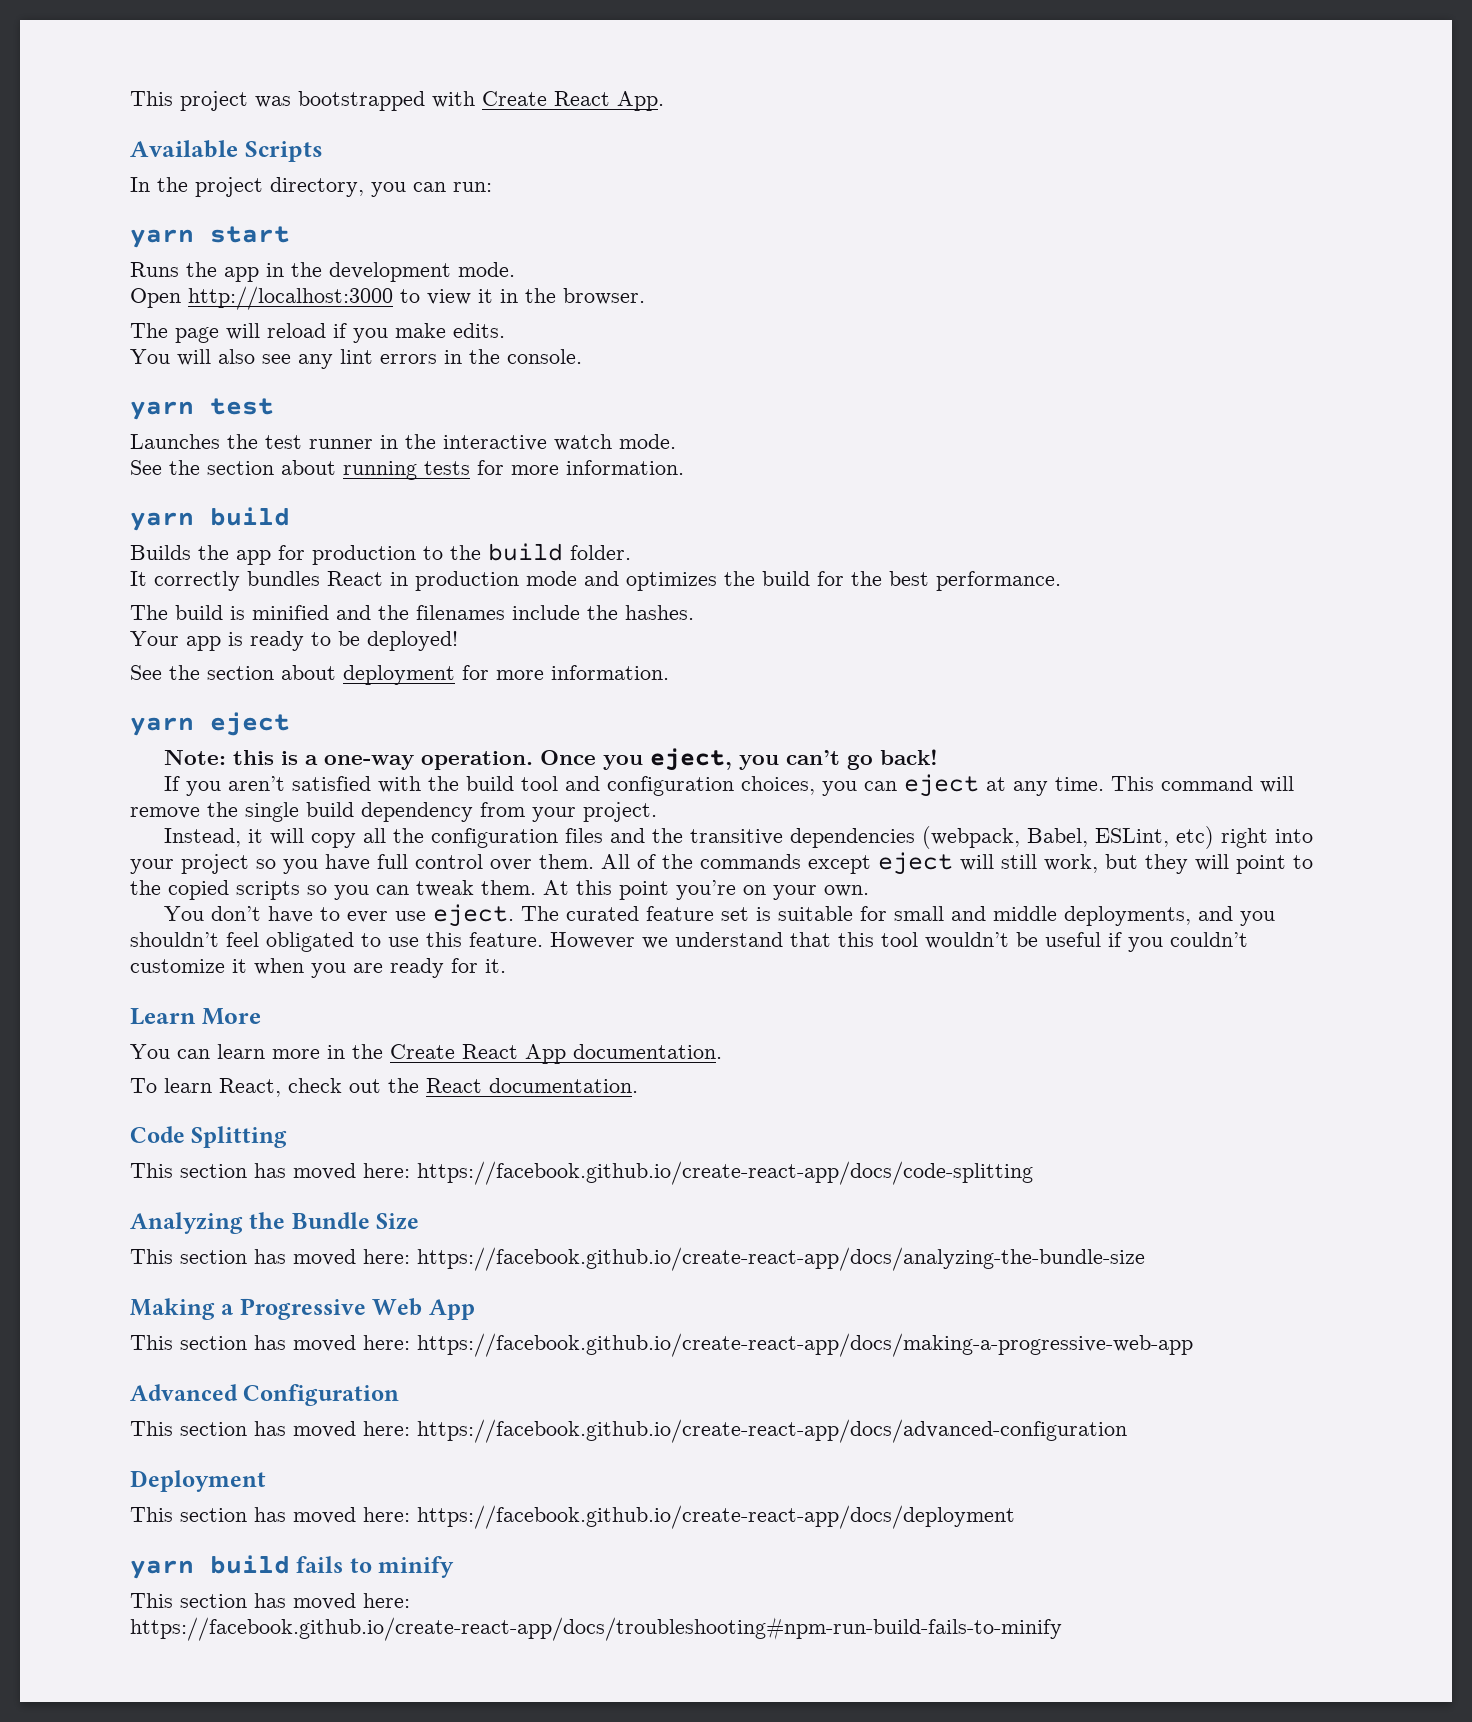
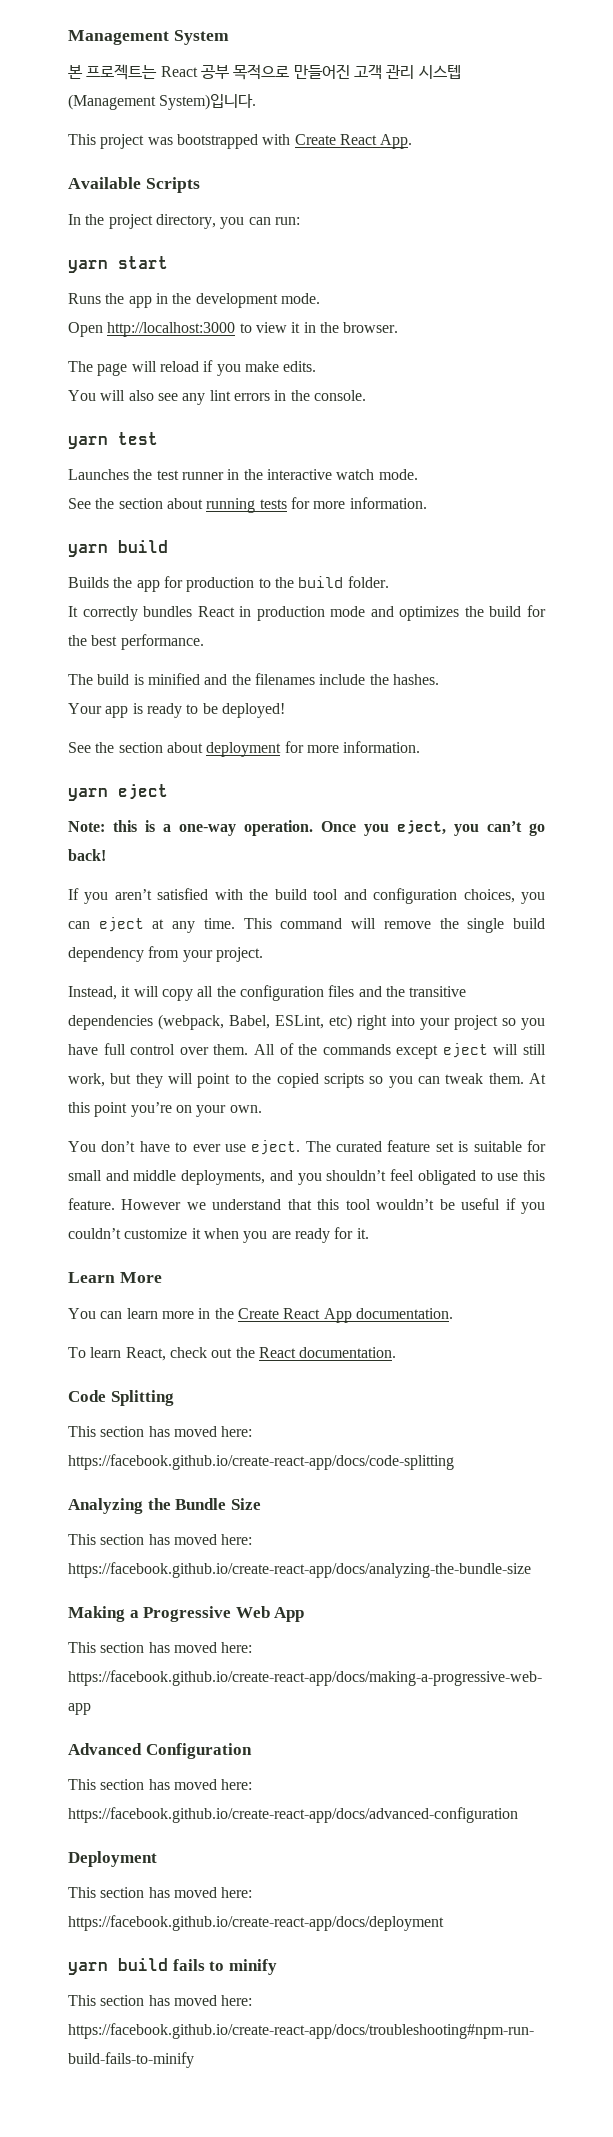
(130, 98) none -> [68,30,229,45] [68,64,461,80] [68,94,257,110] Management System // 본 프로젝트는 React 공부 목적으로 만들어진 고객 관리 시스텝 (Management System)입니다. //

